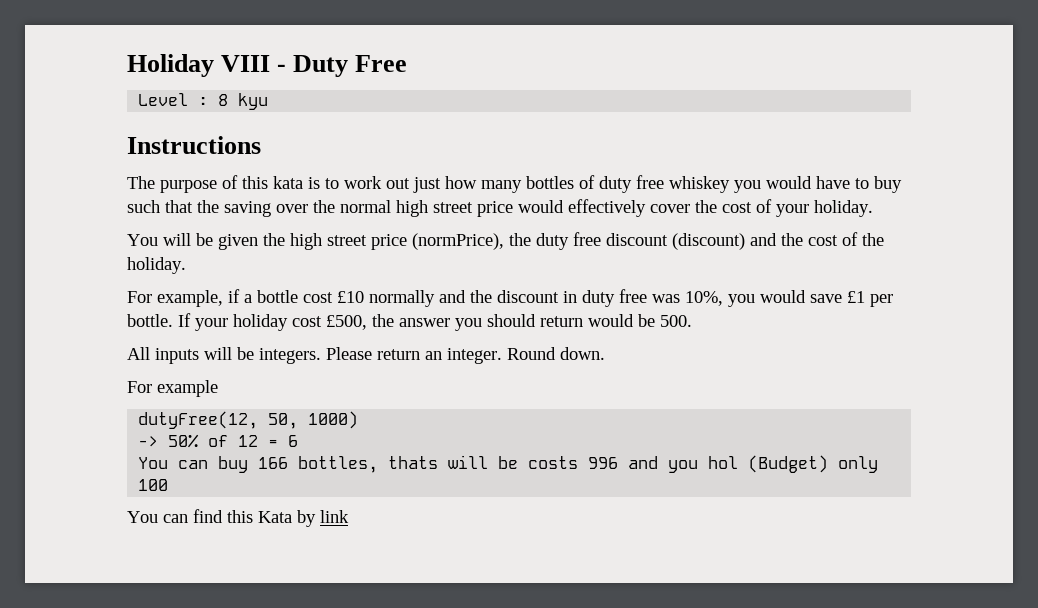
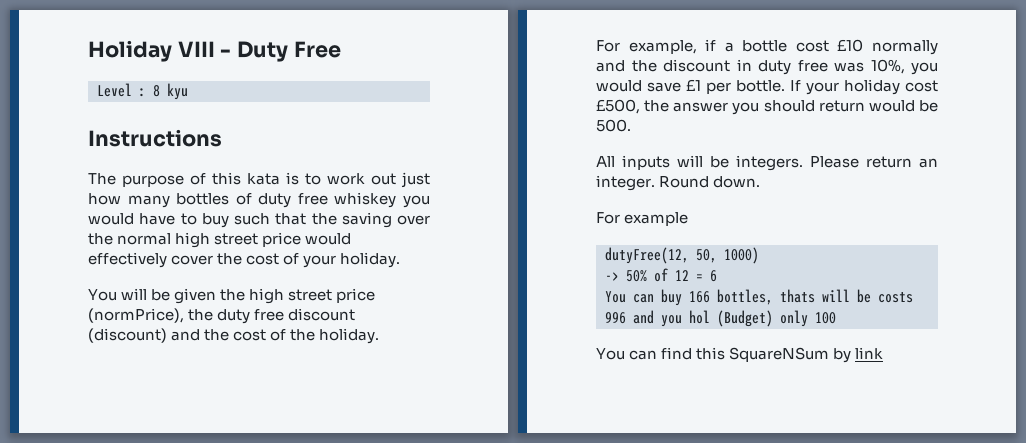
[258,511,292,523] Kata -> [729,347,830,362] SquareNSum

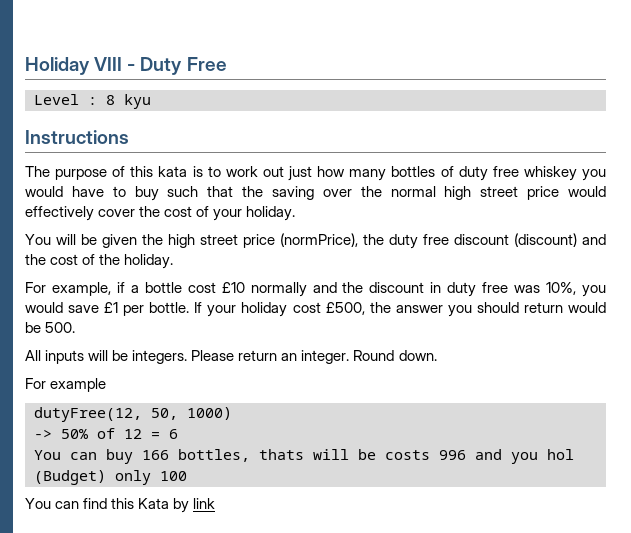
[729,347,830,362] SquareNSum -> [138,498,170,509] Kata

